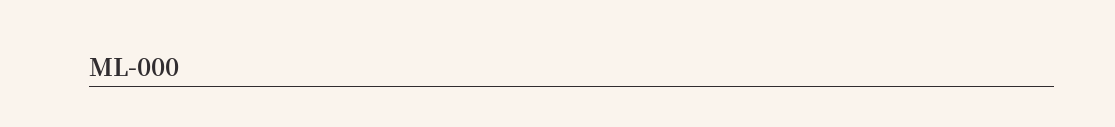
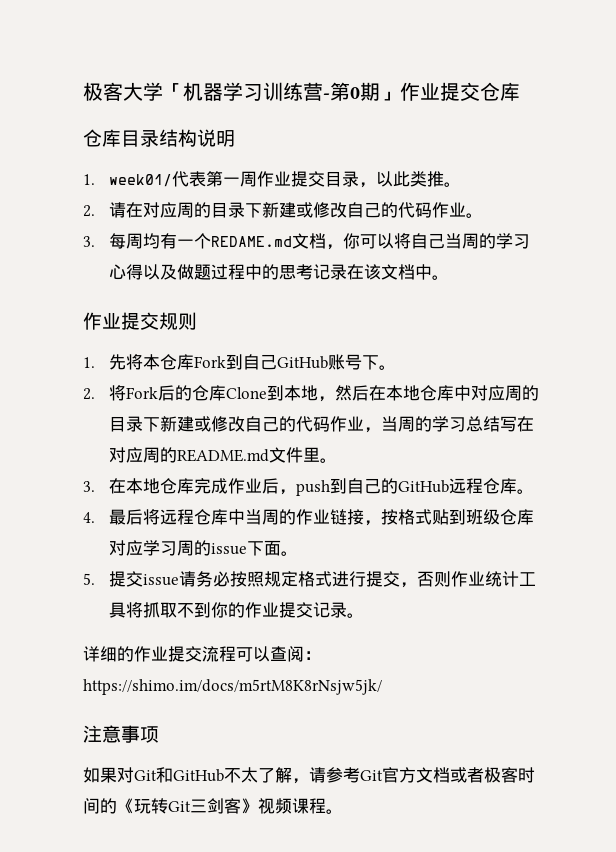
[89,58,179,76] ML-000 -> [83,82,520,101] [83,129,235,147] [83,171,461,188] [83,202,483,218] [83,233,530,250] [108,264,449,280] [83,312,197,330] [83,354,396,370] [83,385,539,402] [108,416,534,433] [108,447,337,463] [83,478,534,496] [83,509,534,526] [108,540,298,556] [83,571,536,588] [108,602,364,618] [83,646,321,662] [83,679,382,695] [83,725,159,743] [83,767,535,784] [83,798,343,814] 极客大学「机器学习训练营-第0期」作业提交仓库 // 仓库目录结构说明 // 1. week01/代表第一周作业提交目录，以此类推。 // 2.请在对应周的目录下新建或修改自己的代码作业。 // 3.每周均有一个REDAME.md文档，你可以将自己当周的学习心得以及做题过程中的思考记录在该文档中。 // 作业提交规则 // 1.先将本仓库Fork到自己GitHub账号下。 // 2.将Fork后的仓库Clone到本地，然后在本地仓库中对应周的目录下新建或修改自己的代码作业，当周的学习总结写在对应周的README.md文件里。 // 3.在本地仓库完成作业后，push到自己的GitHub远程仓库。 // 4.最后将远程仓库中当周的作业链接，按格式贴到班级仓库对应学习周的issue下面。 // 5.提交issue请务必按照规定格式进行提交，否则作业统计工具将抓取不到你的作业提交记录。 // 详细的作业提交流程可以查阅：https://shimo.im/docs/m5rtM8K8rNsjw5jk/ // 注意事项 // 如果对Git和GitHub不太了解，请参考Git官方文档或者极客时间的《玩转Git三剑客》视频课程。

